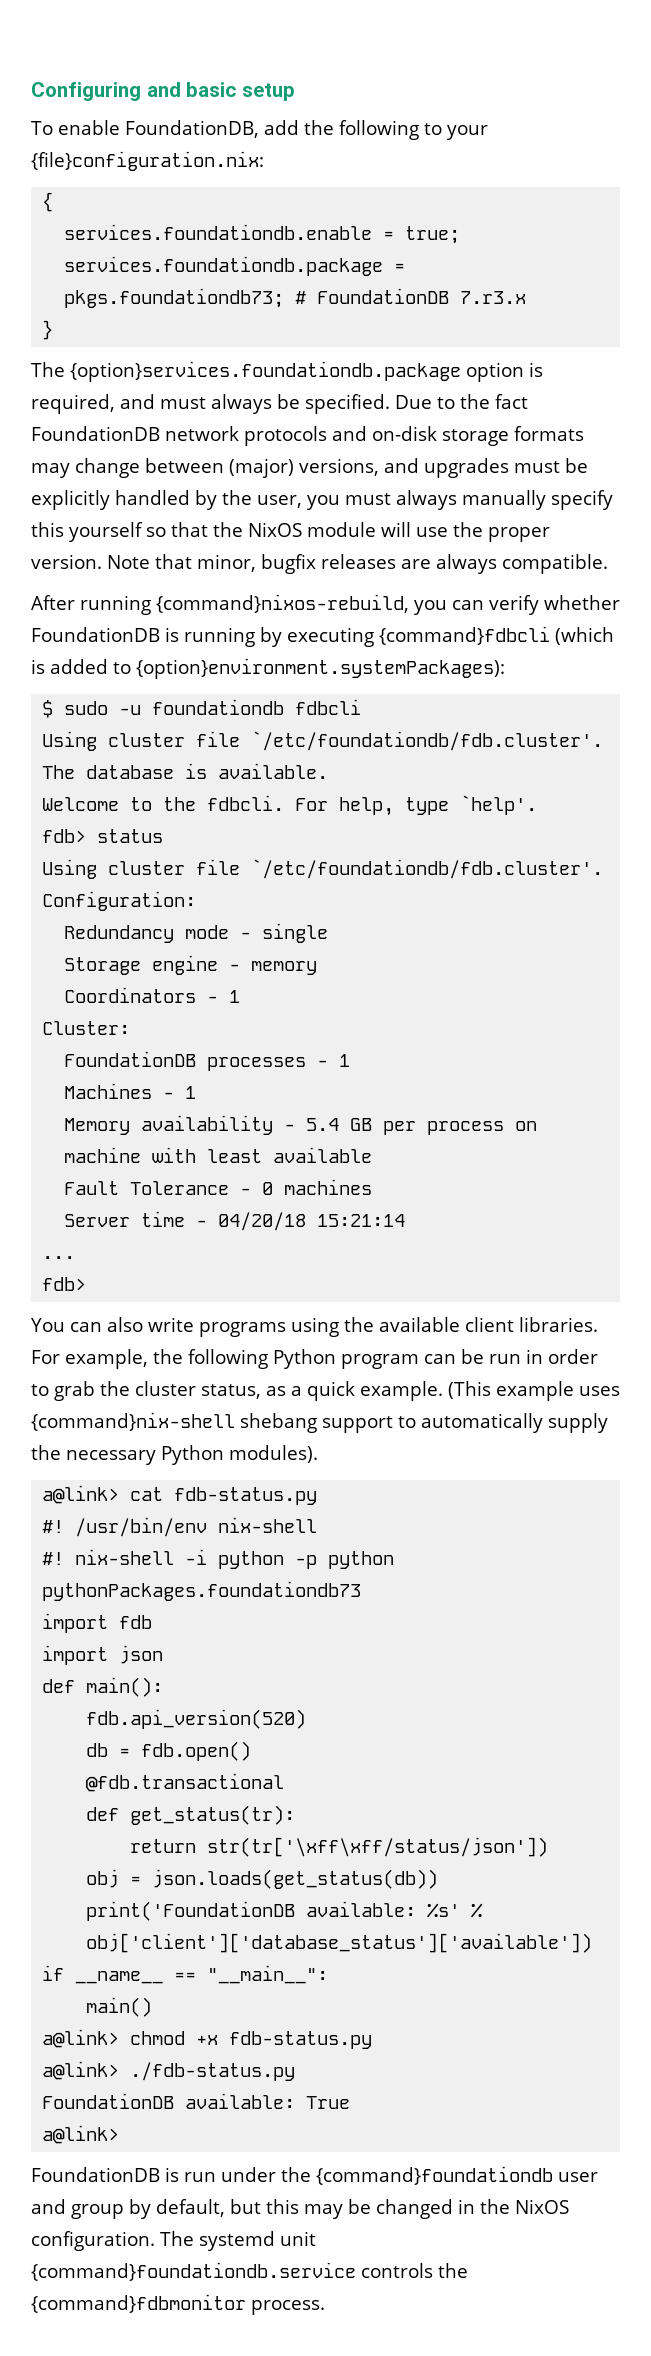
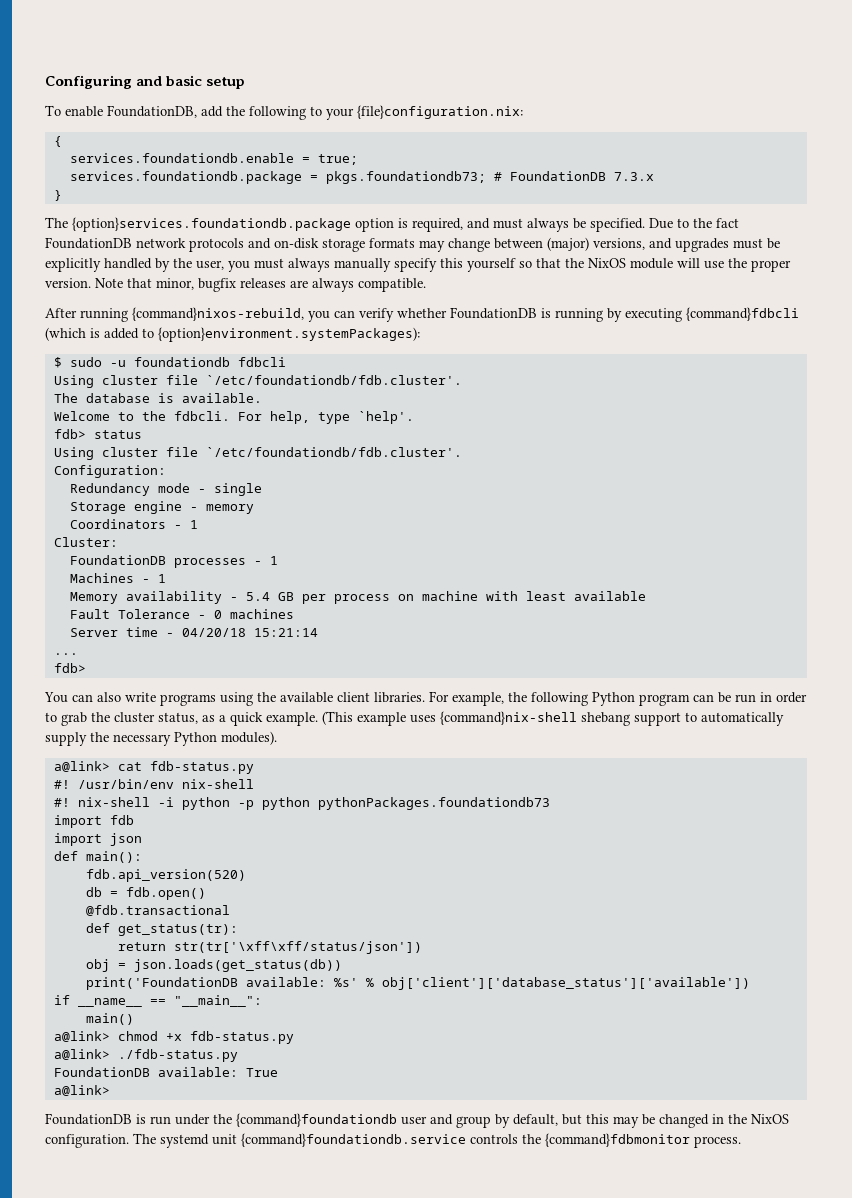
[460,291,527,304] 7.r3.x -> [613,172,654,181] 7.3.x

